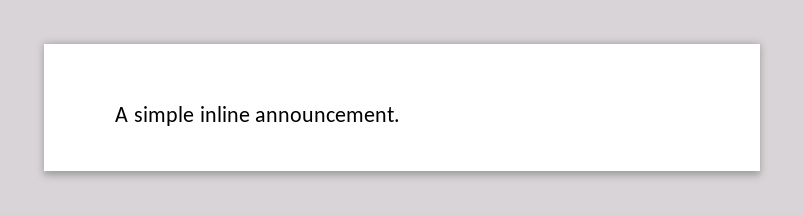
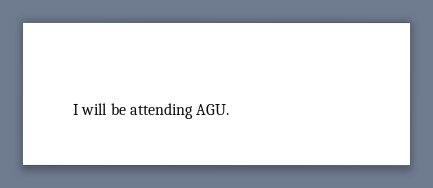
[115,106,401,126] A simple inline announcement. -> [72,102,230,119] I will be attending AGU.

